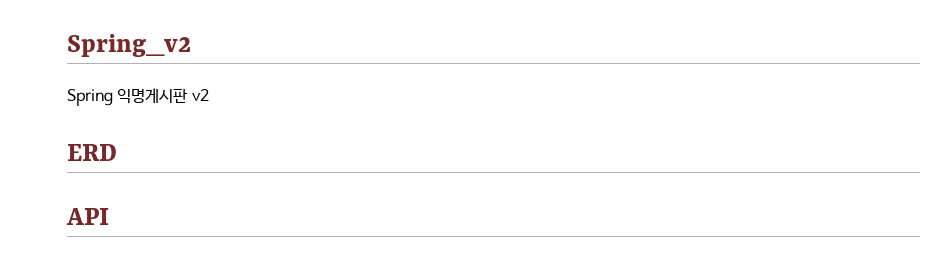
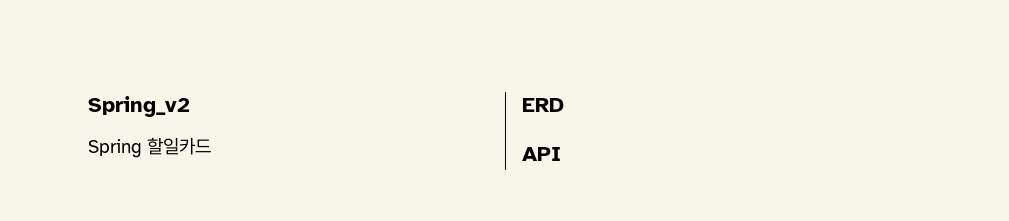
[117,88,209,104] 익명게시판 v2 -> [147,137,212,155] 할일카드

